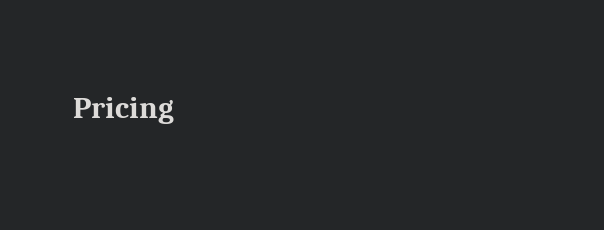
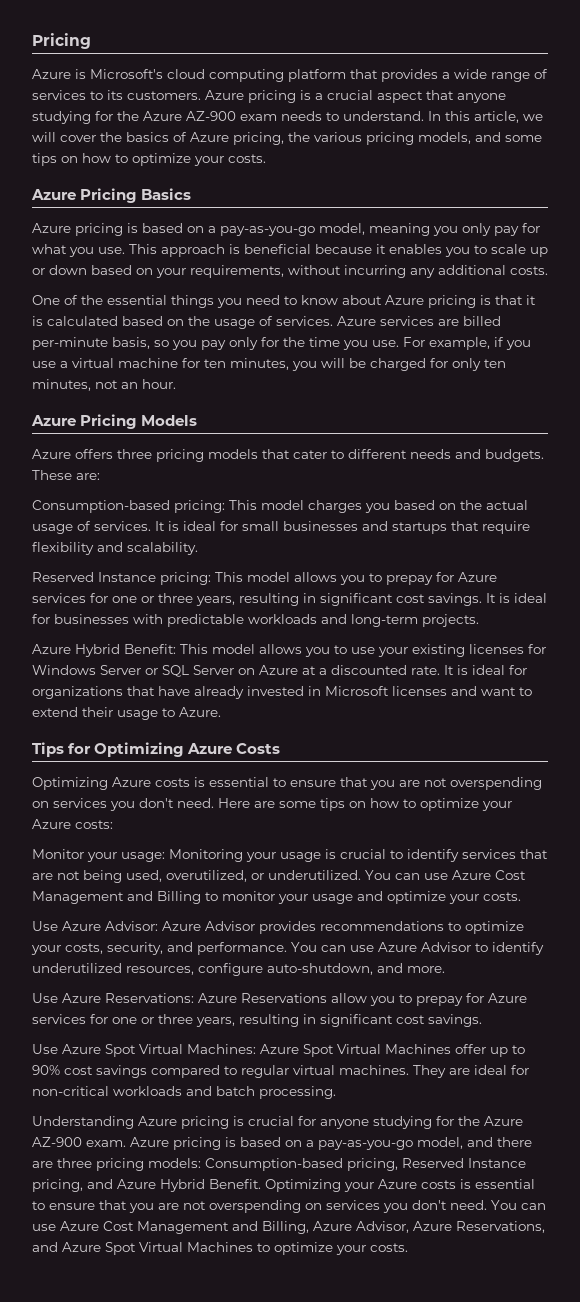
[73,97,174,124] Pricing -> [32,33,91,49] [32,69,548,82] [32,90,506,103] [32,111,543,124] [32,132,542,145] [32,153,266,166] [31,188,192,203] [32,223,540,236] [32,244,548,257] [32,265,548,278] [32,295,536,308] [32,316,501,329] [32,337,531,350] [32,358,506,371] [32,379,176,391] [31,414,198,429] [32,449,544,462] [32,470,100,480] [32,500,528,513] [32,521,530,534] [32,542,198,555] [32,572,497,585] [32,593,547,606] [32,614,479,627] [32,644,546,657] [32,665,527,677] [32,686,532,699] [32,707,221,720] [32,742,281,757] [32,777,542,790] [32,798,512,811] [32,819,113,829] [32,849,548,862] [32,870,526,883] [32,891,521,904] [32,921,524,934] [31,942,544,955] [32,963,445,976] [32,993,527,1006] [32,1014,482,1027] [32,1044,525,1057] [32,1065,529,1078] [32,1086,336,1099] [32,1116,523,1129] [32,1137,532,1150] [32,1158,526,1171] [32,1179,535,1192] [32,1200,546,1213] [32,1221,545,1234] [32,1242,408,1255] Pricing // Azure is Microsoft's cloud computing platform that provides a wide range of services to its customers. Azure pricing is a crucial aspect that anyone studying for the Azure AZ-900 exam needs to understand. In this article, we will cover the basics of Azure pricing, the various pricing models, and some tips on how to optimize your costs. // Azure Pricing Basics // Azure pricing is based on a pay-as-you-go model, meaning you only pay for what you use. This approach is beneficial because it enables you to scale up or down based on your requirements, without incurring any additional costs. // One of the essential things you need to know about Azure pricing is that it is calculated based on the usage of services. Azure services are billed per-minute basis, so you pay only for the time you use. For example, if you use a virtual machine for ten minutes, you will be charged for only ten minutes, not an hour. // Azure Pricing Models // Azure offers three pricing models that cater to different needs and budgets. These are: // Consumption-based pricing: This model charges you based on the actual usage of services. It is ideal for small businesses and startups that require flexibility and scalability. // Reserved Instance pricing: This model allows you to prepay for Azure services for one or three years, resulting in significant cost savings. It is ideal for businesses with predictable workloads and long-term projects. // Azure Hybrid Benefit: This model allows you to use your existing licenses for Windows Server or SQL Server on Azure at a discounted rate. It is ideal for organizations that have already invested in Microsoft licenses and want to extend their usage to Azure. // Tips for Optimizing Azure Costs // Optimizing Azure costs is essential to ensure that you are not overspending on services you don't need. Here are some tips on how to optimize your Azure costs: // Monitor your usage: Monitoring your usage is crucial to identify services that are not being used, overutilized, or underutilized. You can use Azure Cost Management and Billing to monitor your usage and optimize your costs. // Use Azure Advisor: Azure Advisor provides recommendations to optimize your costs, security, and performance. You can use Azure Advisor to identify underutilized resources, configure auto-shutdown, and more. // Use Azure Reservations: Azure Reservations allow you to prepay for Azure services for one or three years, resulting in significant cost savings. // Use Azure Spot Virtual Machines: Azure Spot Virtual Machines offer up to 90% cost savings compared to regular virtual machines. They are ideal for non-critical workloads and batch processing. // Understanding Azure pricing is crucial for anyone studying for the Azure AZ-900 exam. Azure pricing is based on a pay-as-you-go model, and there are three pricing models: Consumption-based pricing, Reserved Instance pricing, and Azure Hybrid Benefit. Optimizing your Azure costs is essential to ensure that you are not overspending on services you don't need. You can use Azure Cost Management and Billing, Azure Advisor, Azure Reservations, and Azure Spot Virtual Machines to optimize your costs.

